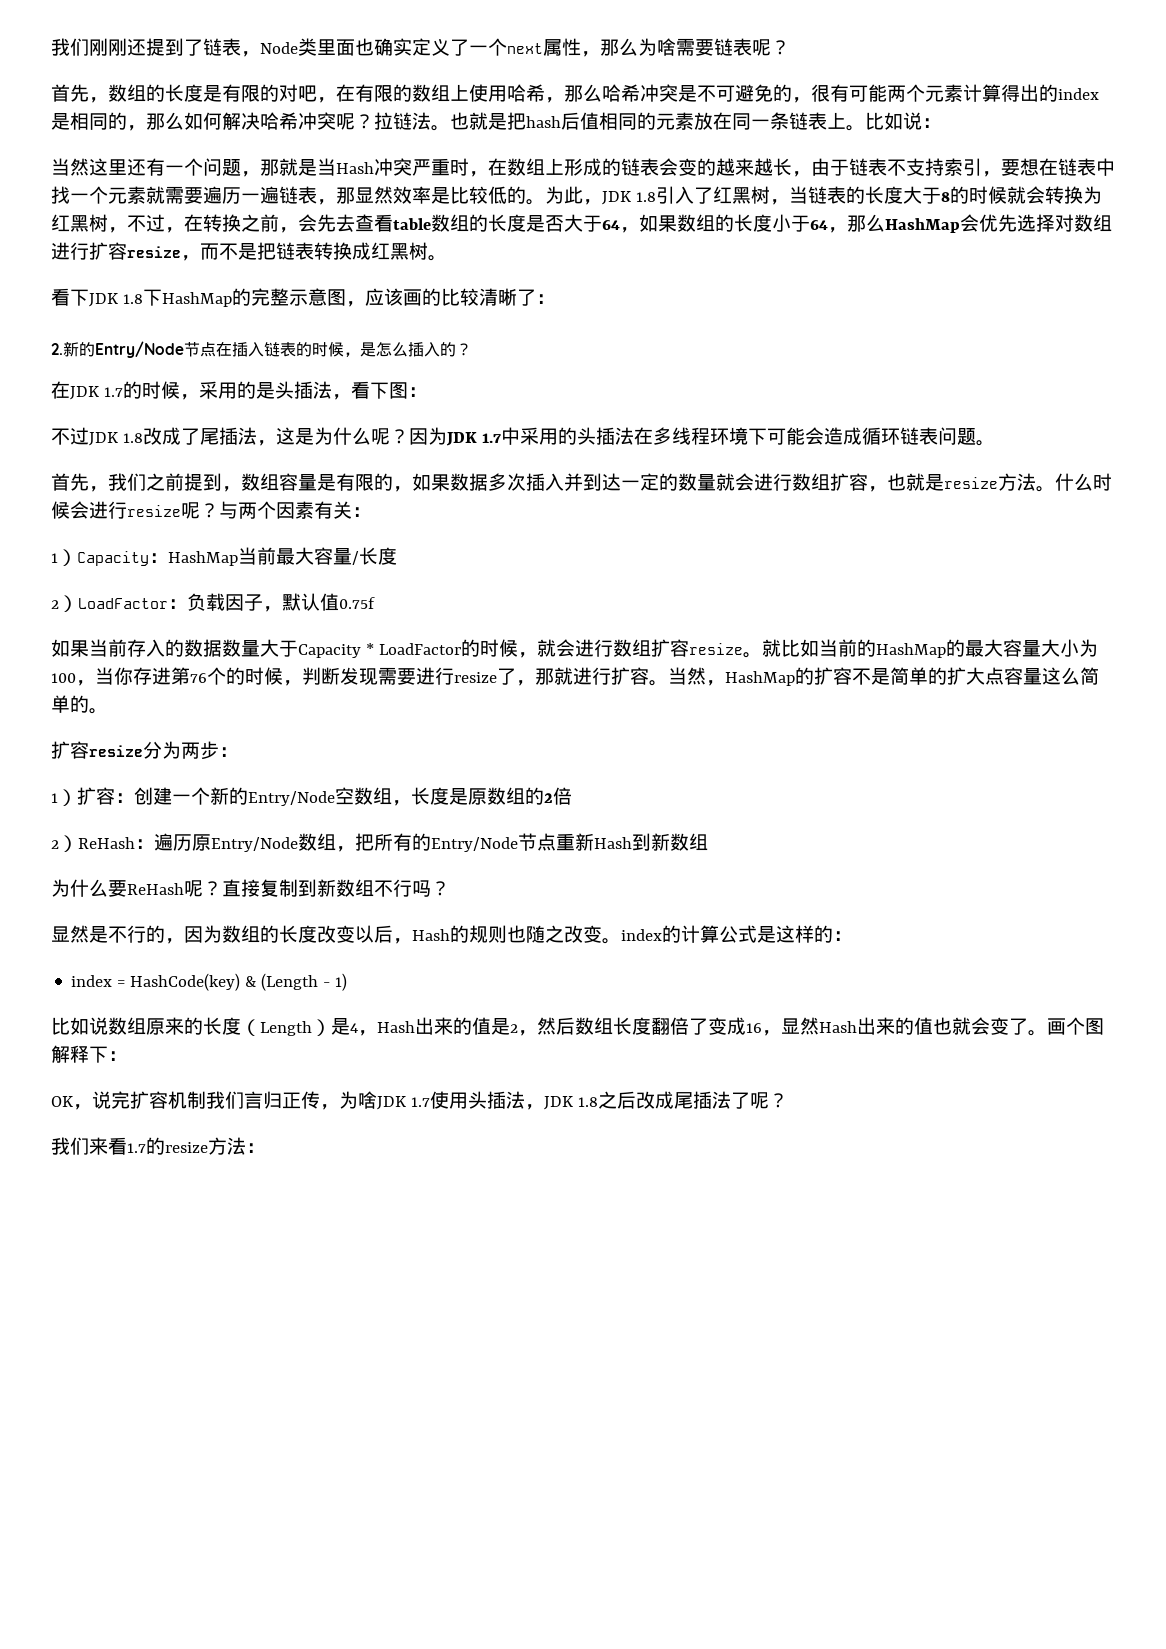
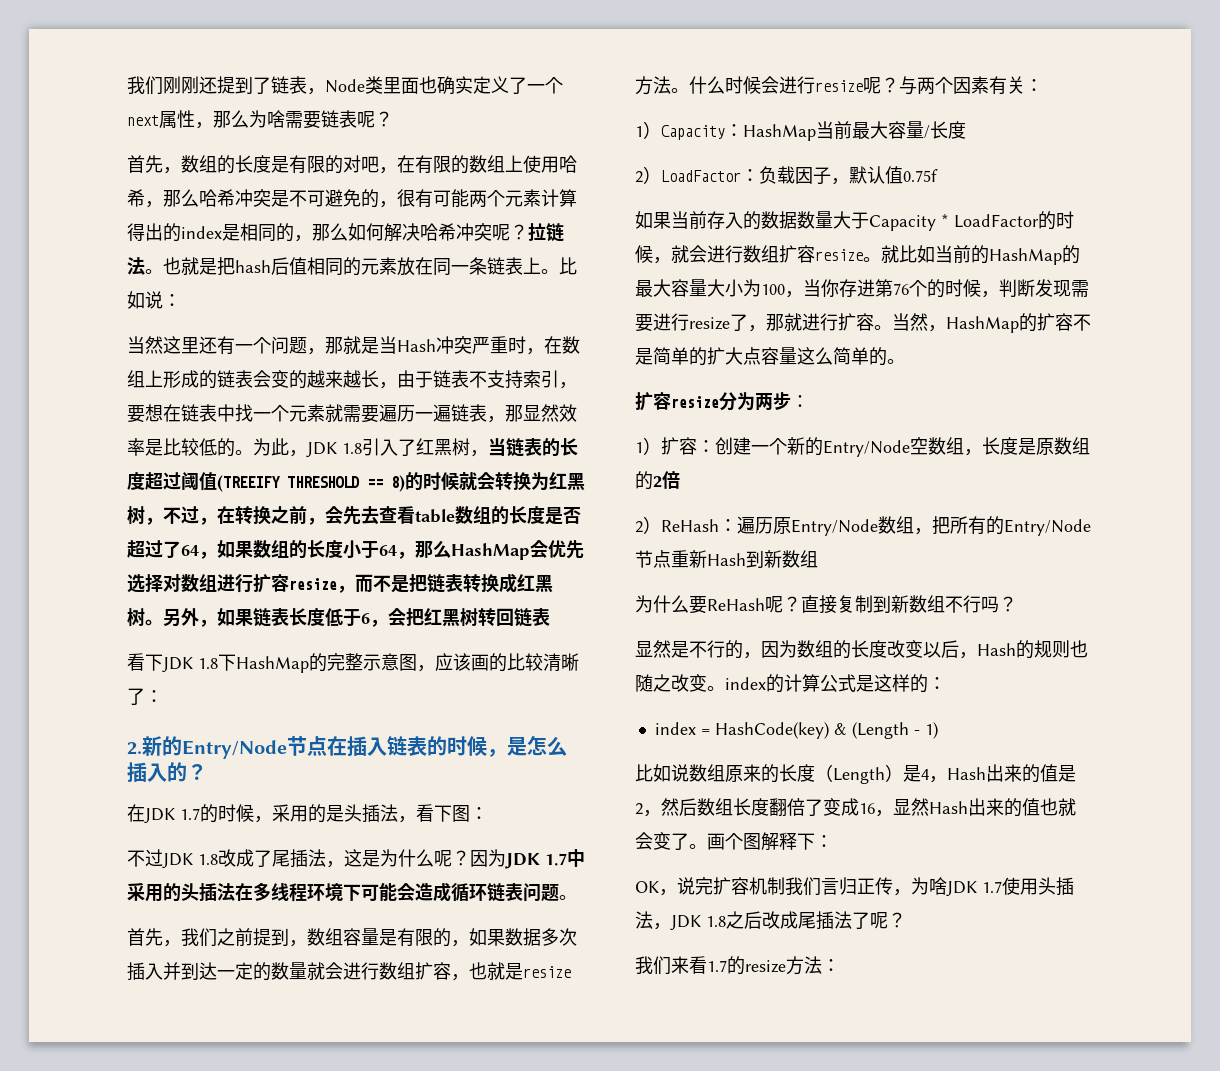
[902,186,950,204] 大于8 -> [145,472,405,492] 超过阈值(TREEIFY THRESHOLD == 8)
[564,214,602,232] 大于 -> [127,540,181,558] 超过了
(447, 258) none -> [163,608,550,627] 另外，如果链表长度低于6，会把红黑树转回链表

